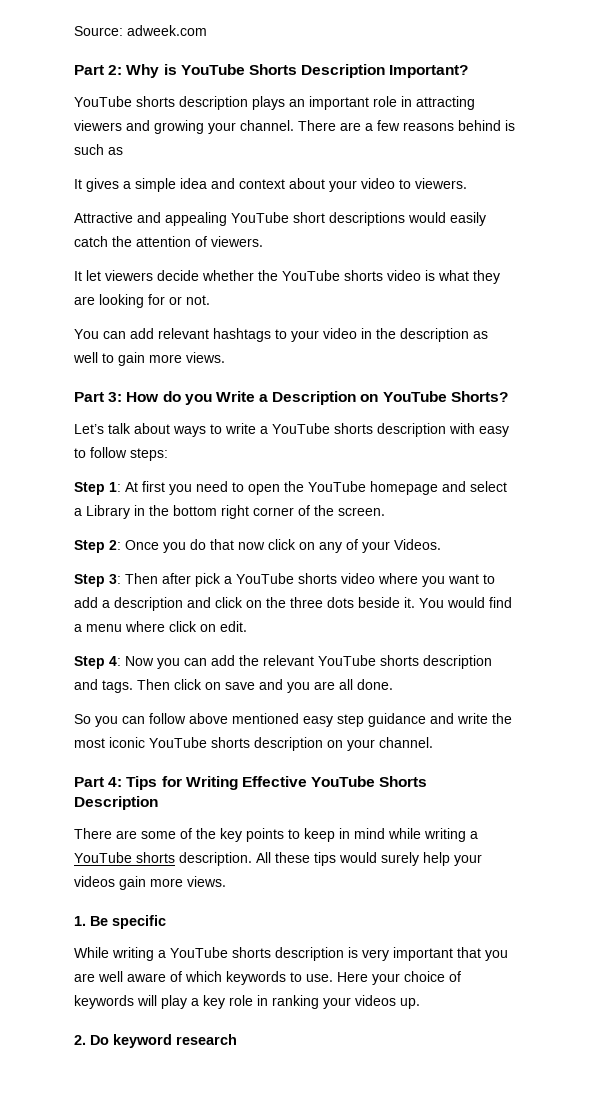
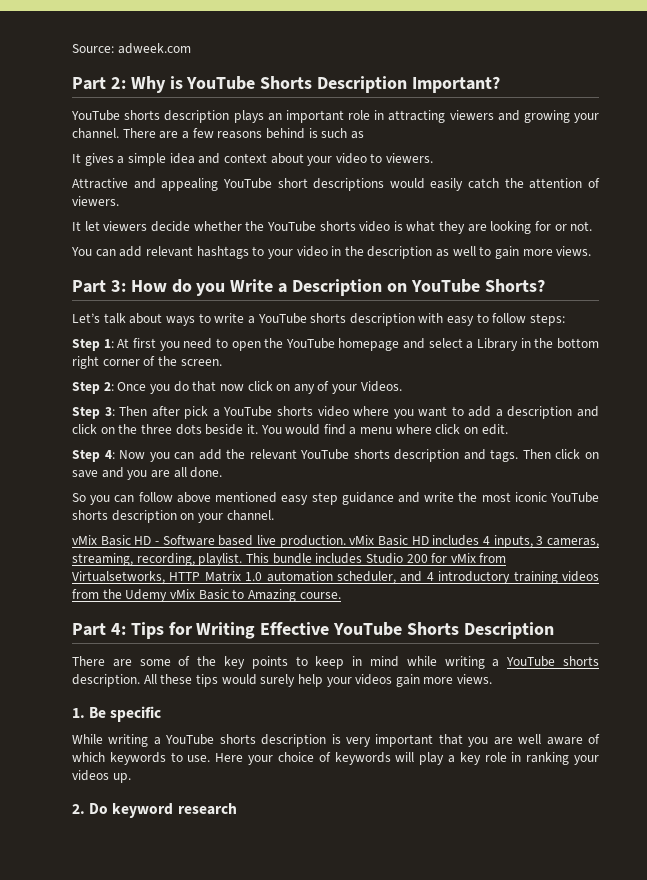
(433, 742) none -> [72,535,600,548] [72,553,507,566] [72,571,599,584] [72,589,341,602] // vMix Basic HD - Software based live production. vMix Basic HD includes 4 inputs, 3 cameras, streaming, recording, playlist. This bundle includes Studio 200 for vMix from Virtualsetworks, HTTP Matrix 1.0 automation scheduler, and 4 introductory training videos from the Udemy vMix Basic to Amazing course.

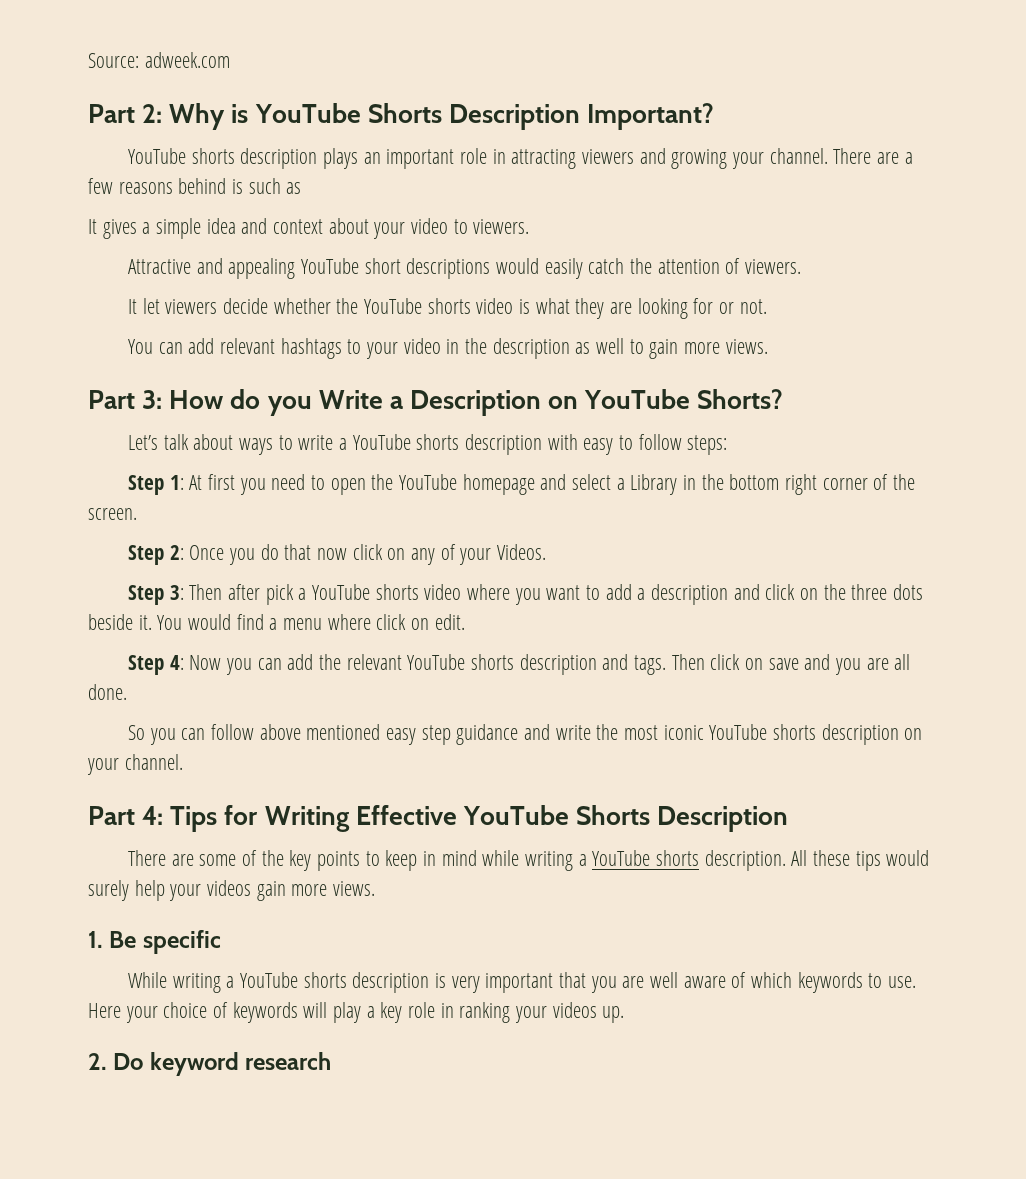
[72,535,600,548] [72,553,507,566] [72,571,599,584] [72,589,341,602] // vMix Basic HD - Software based live production. vMix Basic HD includes 4 inputs, 3 cameras, streaming, recording, playlist. This bundle includes Studio 200 for vMix from Virtualsetworks, HTTP Matrix 1.0 automation scheduler, and 4 introductory training videos from the Udemy vMix Basic to Amazing course. -> (183, 762) none

